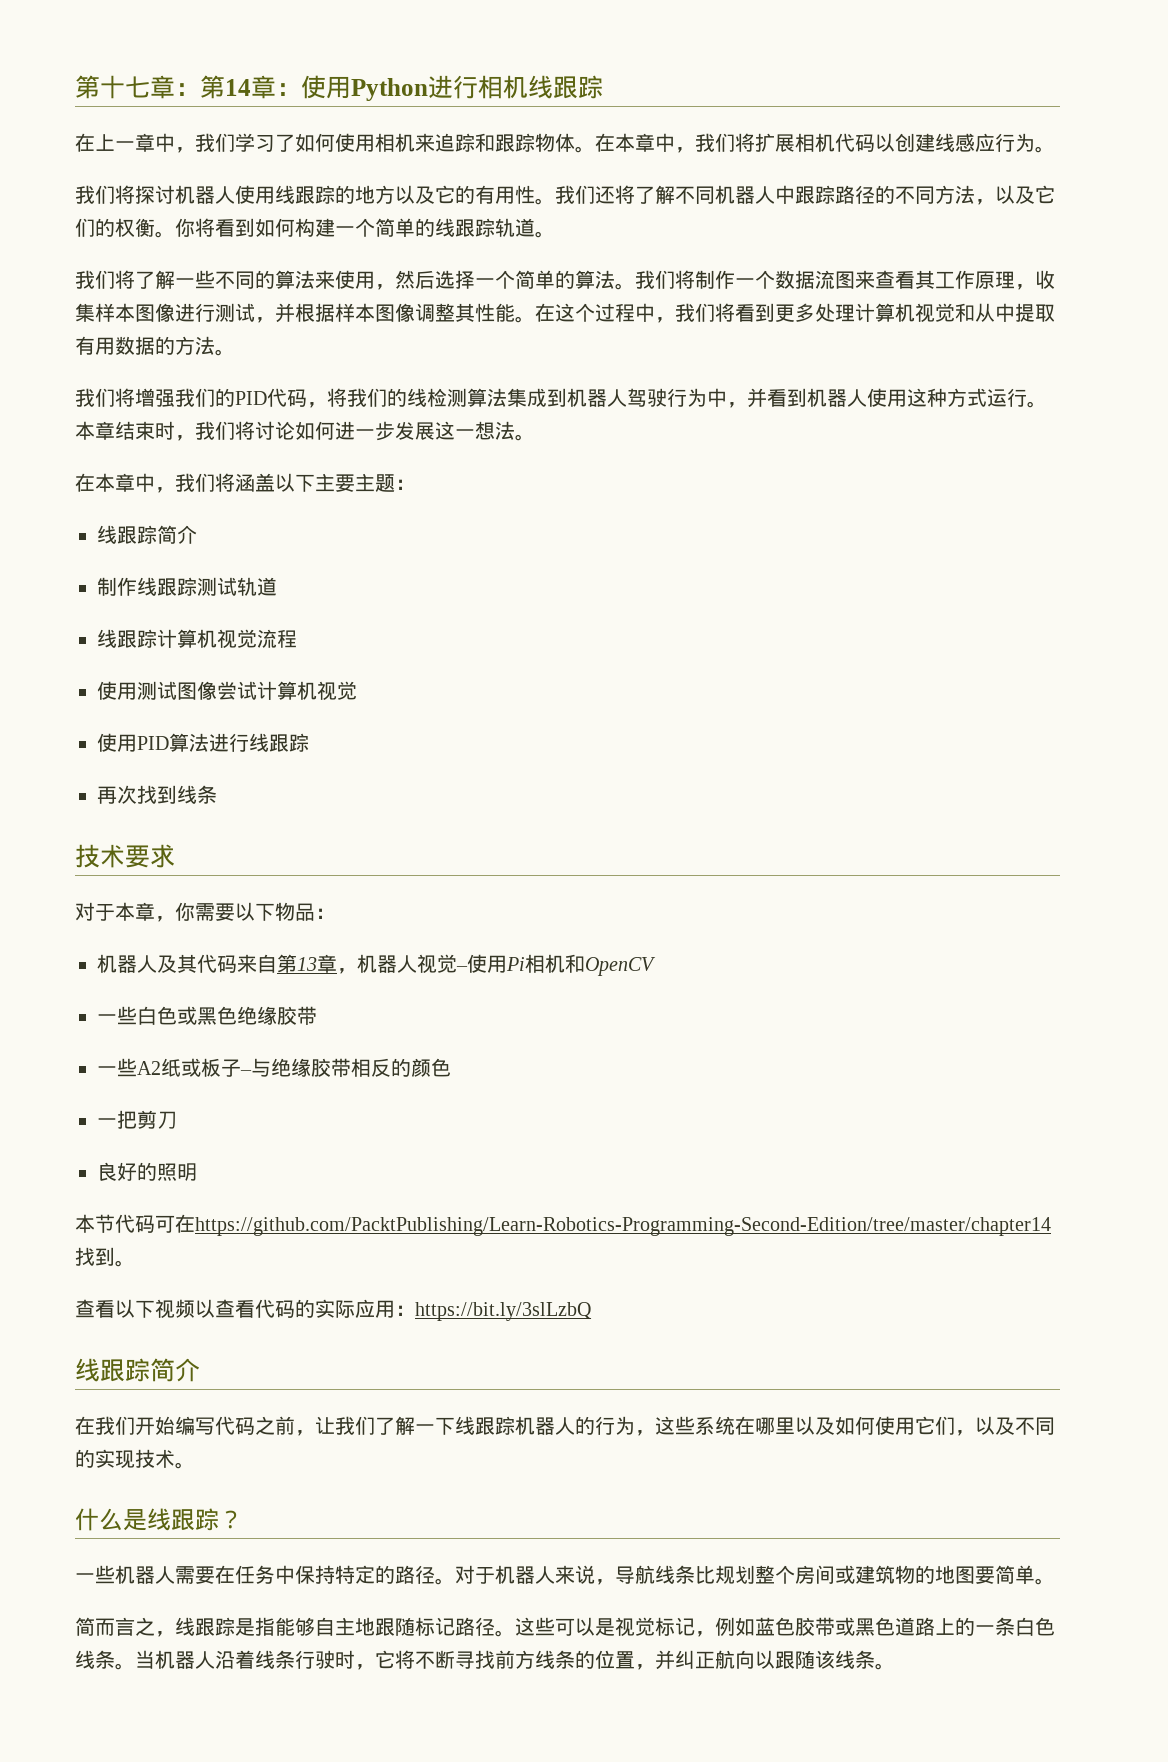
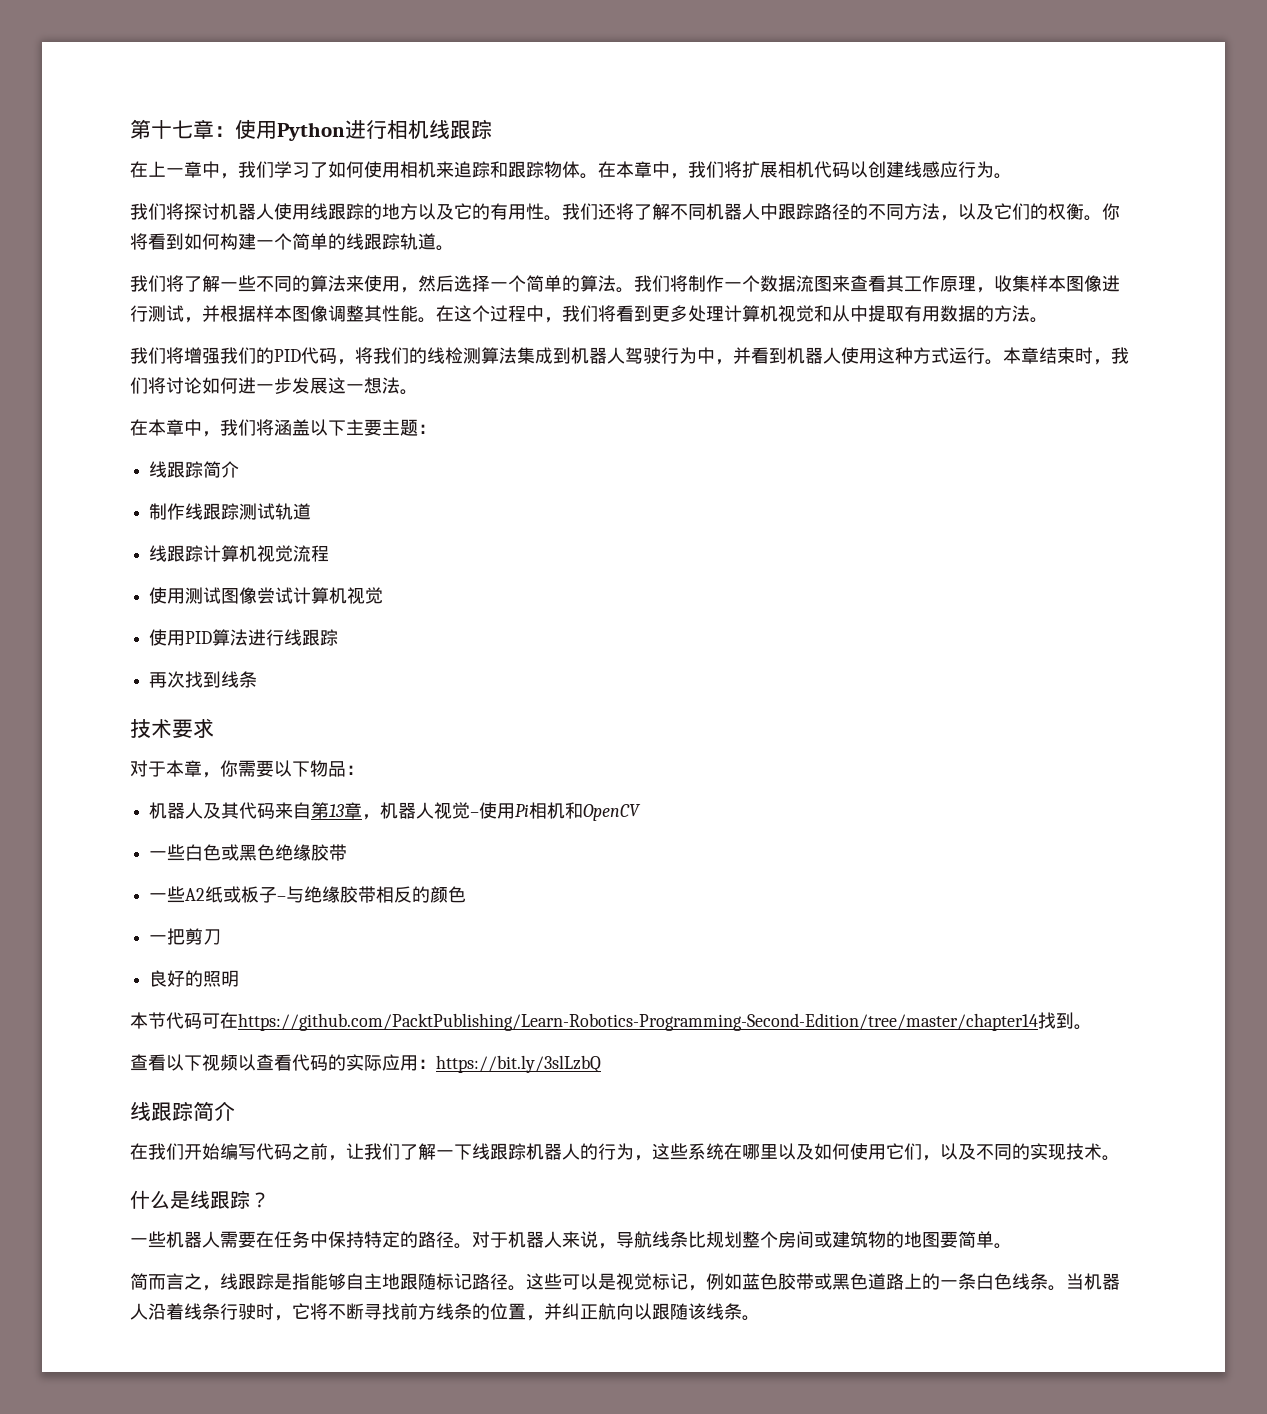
[200,75,301,99] 第14章： -> (235, 131) none

